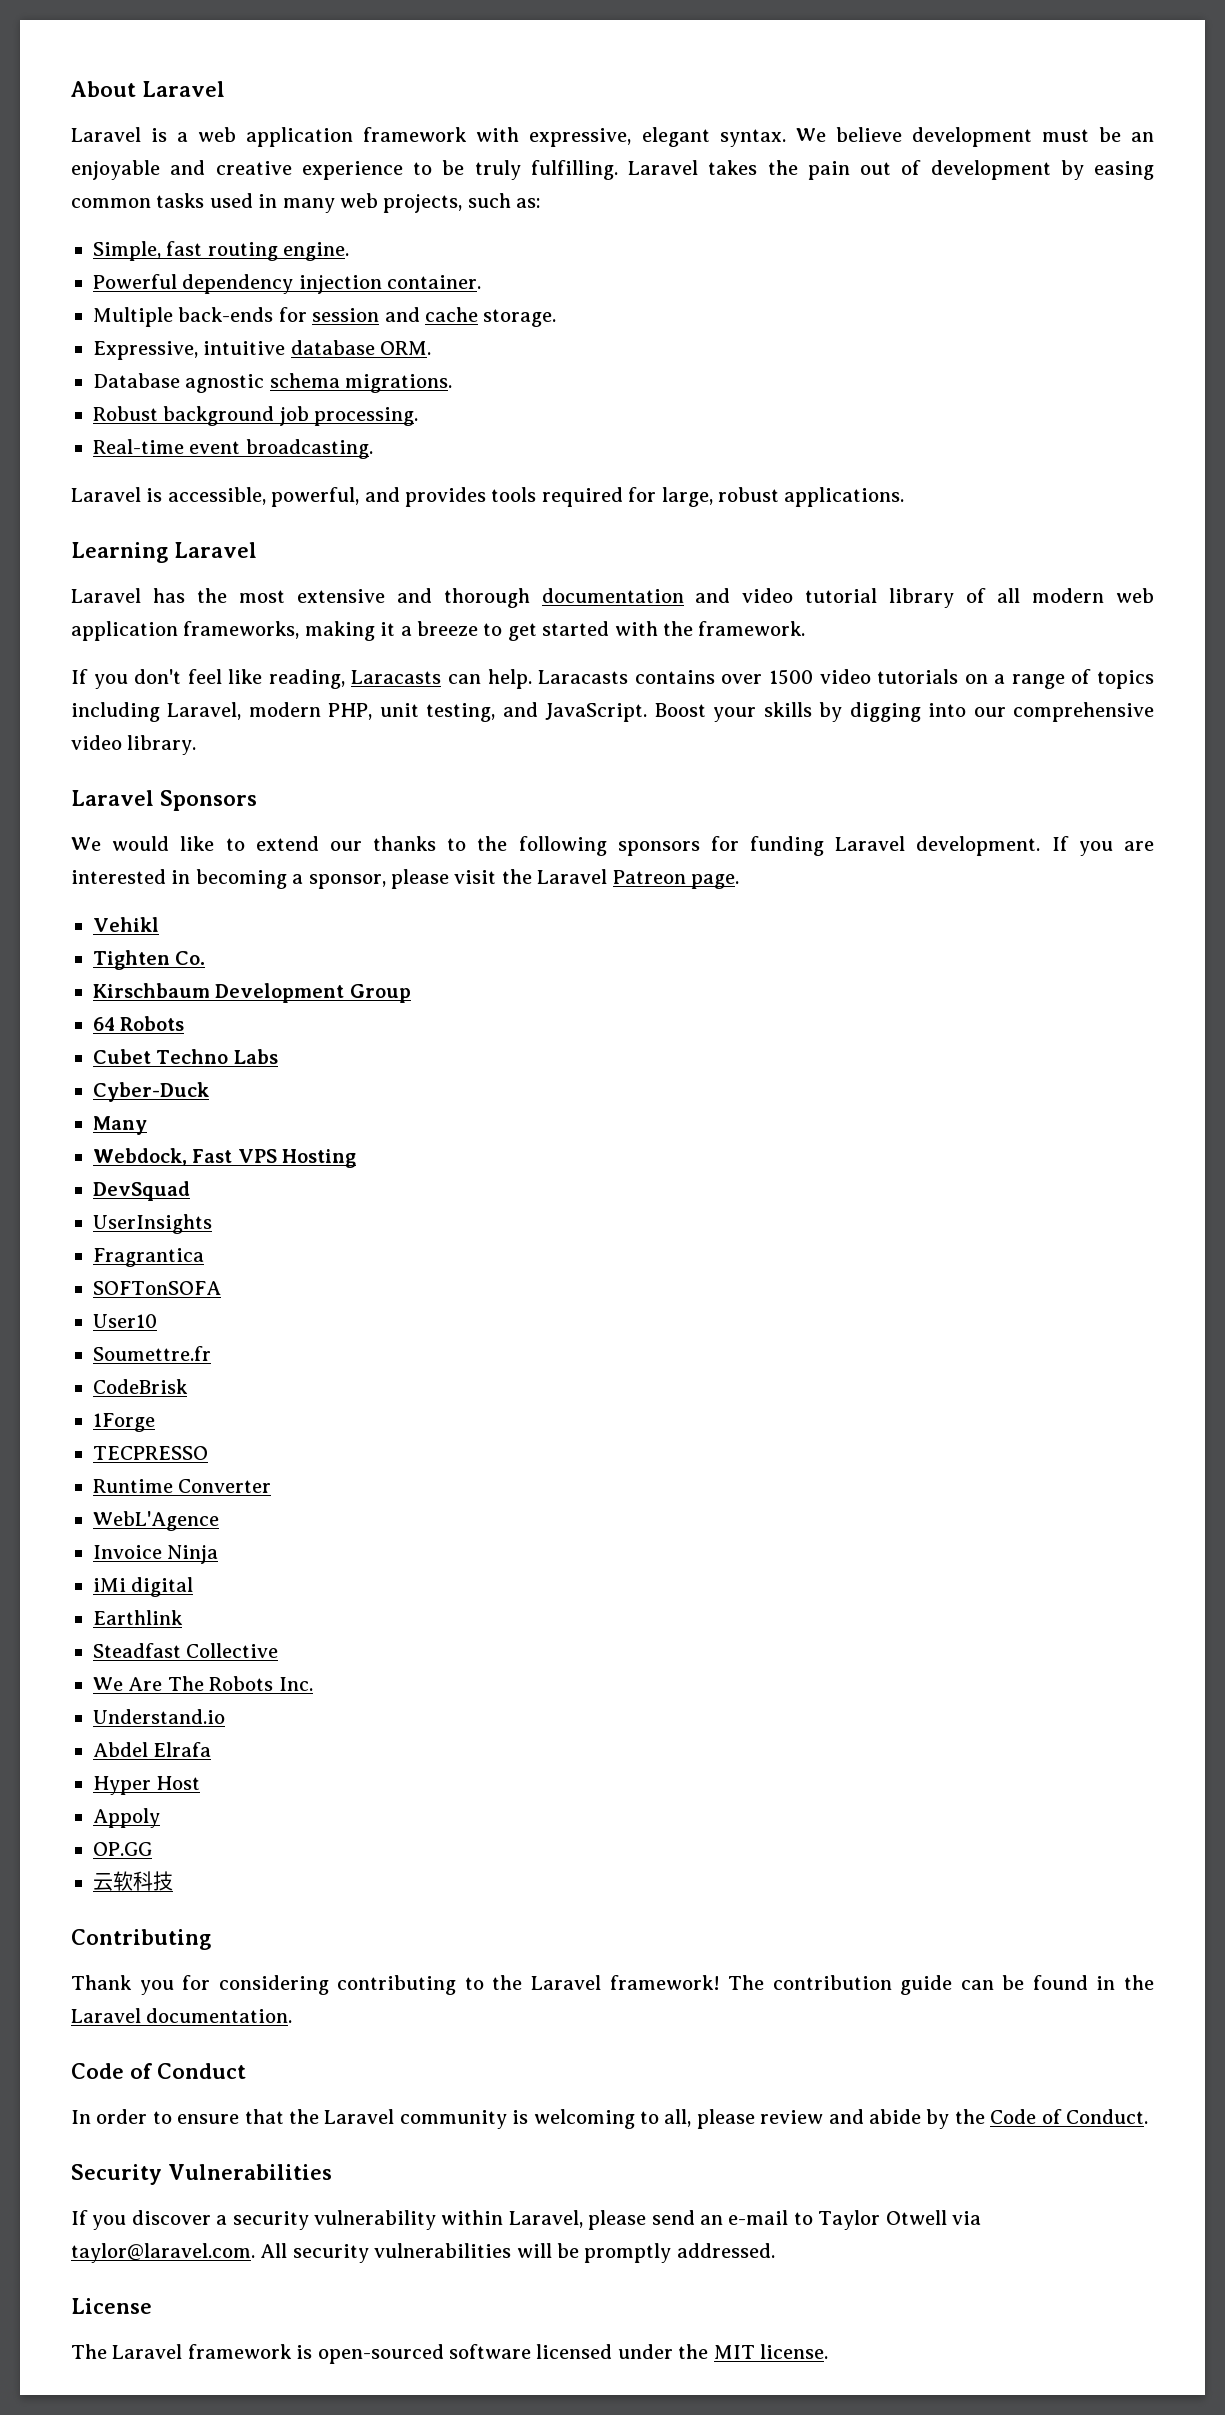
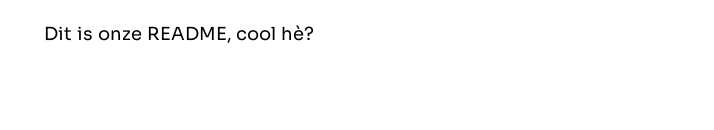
[71,81,225,97] [71,127,1154,147] [71,160,1154,180] [71,193,541,213] [93,241,350,261] [93,274,482,294] [93,307,557,327] [93,340,432,360] [93,373,453,393] [93,406,419,426] [93,439,373,459] [71,487,905,507] [71,542,257,563] [71,588,1154,608] [71,621,806,641] [71,669,1154,689] [71,702,1154,722] [71,735,197,755] [71,790,257,811] [71,836,1154,856] [71,869,739,889] [93,917,159,932] [93,950,206,970] [93,983,411,1003] [93,1016,185,1031] [93,1049,278,1064] [93,1082,209,1102] [93,1116,147,1135] [93,1148,357,1168] [93,1181,190,1201] [93,1214,212,1234] [93,1248,204,1267] [93,1281,221,1295] [93,1314,157,1328] [93,1346,211,1361] [93,1379,188,1394] [93,1413,155,1432] [93,1446,208,1460] [93,1479,272,1493] [93,1511,219,1531] [93,1545,219,1564] [93,1577,194,1597] [93,1610,183,1625] [93,1643,279,1658] [93,1676,313,1691] [93,1709,225,1724] [93,1742,212,1757] [93,1776,201,1795] [93,1808,160,1828] [93,1842,152,1856] [93,1871,173,1891] [71,1929,211,1950] [71,1975,1154,1995] [71,2008,293,2023] [71,2063,246,2079] [71,2109,1148,2129] [71,2164,332,2185] [71,2210,981,2230] [71,2243,775,2263] [71,2298,152,2314] [71,2344,828,2364] About Laravel // Laravel is a web application framework with expressive, elegant syntax. We believe development must be an enjoyable and creative experience to be truly fulfilling. Laravel takes the pain out of development by easing common tasks used in many web projects, such as: // Simple, fast routing engine. // Powerful dependency injection container. // Multiple back-ends for session and cache storage. // Expressive, intuitive database ORM. // Database agnostic schema migrations. // Robust background job processing. // Real-time event broadcasting. // Laravel is accessible, powerful, and provides tools required for large, robust applications. // Learning Laravel // Laravel has the most extensive and thorough documentation and video tutorial library of all modern web application frameworks, making it a breeze to get started with the framework. // If you don't feel like reading, Laracasts can help. Laracasts contains over 1500 video tutorials on a range of topics including Laravel, modern PHP, unit testing, and JavaScript. Boost your skills by digging into our comprehensive video library. // Laravel Sponsors // We would like to extend our thanks to the following sponsors for funding Laravel development. If you are interested in becoming a sponsor, please visit the Laravel Patreon page. // Vehikl // Tighten Co. // Kirschbaum Development Group // 64 Robots // Cubet Techno Labs // Cyber-Duck // Many // Webdock, Fast VPS Hosting // DevSquad // UserInsights // Fragrantica // SOFTonSOFA // User10 // Soumettre.fr // CodeBrisk // 1Forge // TECPRESSO // Runtime Converter // WebL'Agence // Invoice Ninja // iMi digital // Earthlink // Steadfast Collective // We Are The Robots Inc. // Understand.io // Abdel Elrafa // Hyper Host // Appoly // OP.GG // 云软科技 // Contributing // Thank you for considering contributing to the Laravel framework! The contribution guide can be found in the Laravel documentation. // Code of Conduct // In order to ensure that the Laravel community is welcoming to all, please review and abide by the Code of Conduct. // Security Vulnerabilities // If you discover a security vulnerability within Laravel, please send an e-mail to Taylor Otwell via taylor@laravel.com. All security vulnerabilities will be promptly addressed. // License // The Laravel framework is open-sourced software licensed under the MIT license. -> [44,25,315,43] Dit is onze README, cool hè?

